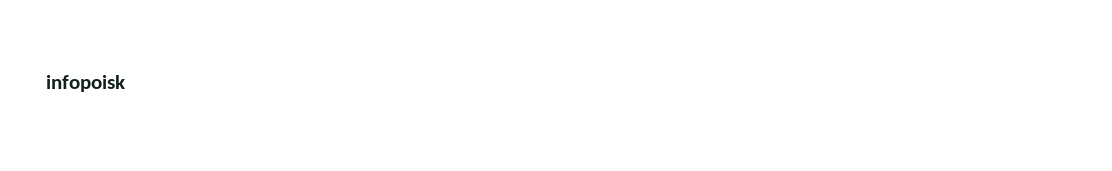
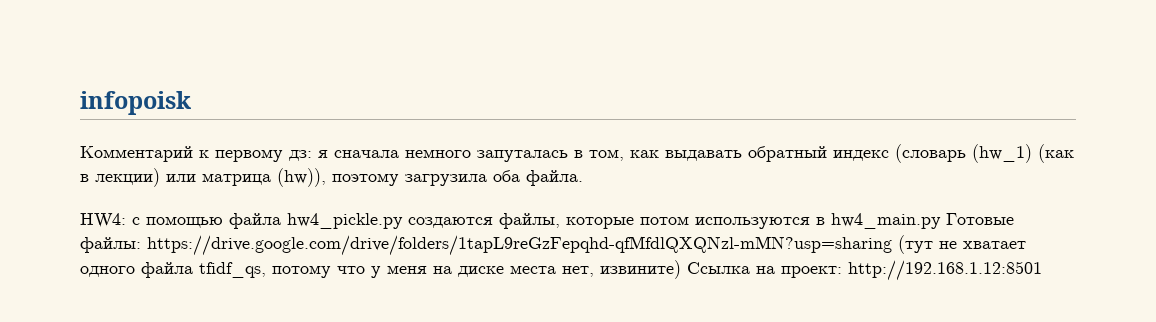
(125, 83) none -> [80,144,1074,163] [80,168,583,187] [80,213,1014,229] [80,235,1026,256] [80,260,1042,281] // Комментарий к первому дз: я сначала немного запуталась в том, как выдавать обратный индекс (словарь (hw_1) (как в лекции) или матрица (hw)), поэтому загрузила оба файла. // HW4: с помощью файла hw4_pickle.py создаются файлы, которые потом используются в hw4_main.py Готовые файлы: https://drive.google.com/drive/folders/1tapL9reGzFepqhd-qfMfdlQXQNzl-mMN?usp=sharing (тут не хватает одного файла tfidf_qs, потому что у меня на диске места нет, извините) Ссылка на проект: http://192.168.1.12:8501

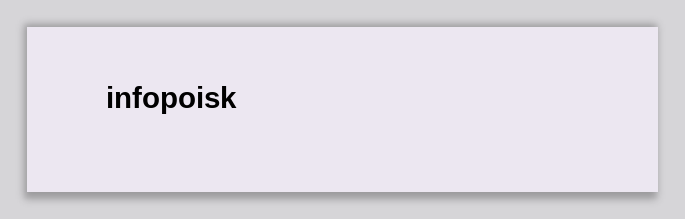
[80,144,1074,163] [80,168,583,187] [80,213,1014,229] [80,235,1026,256] [80,260,1042,281] // Комментарий к первому дз: я сначала немного запуталась в том, как выдавать обратный индекс (словарь (hw_1) (как в лекции) или матрица (hw)), поэтому загрузила оба файла. // HW4: с помощью файла hw4_pickle.py создаются файлы, которые потом используются в hw4_main.py Готовые файлы: https://drive.google.com/drive/folders/1tapL9reGzFepqhd-qfMfdlQXQNzl-mMN?usp=sharing (тут не хватает одного файла tfidf_qs, потому что у меня на диске места нет, извините) Ссылка на проект: http://192.168.1.12:8501 -> (237, 100) none

